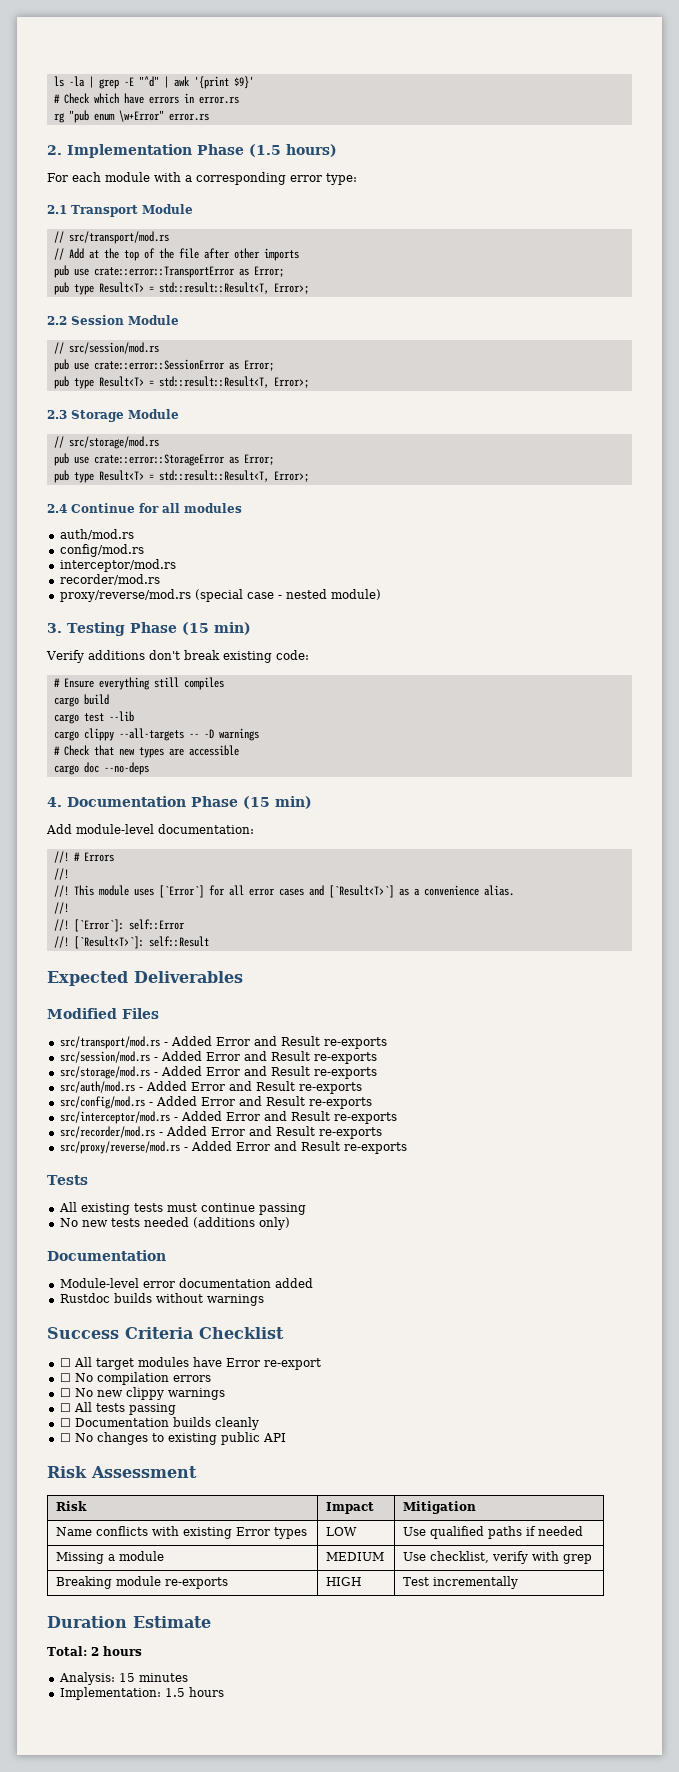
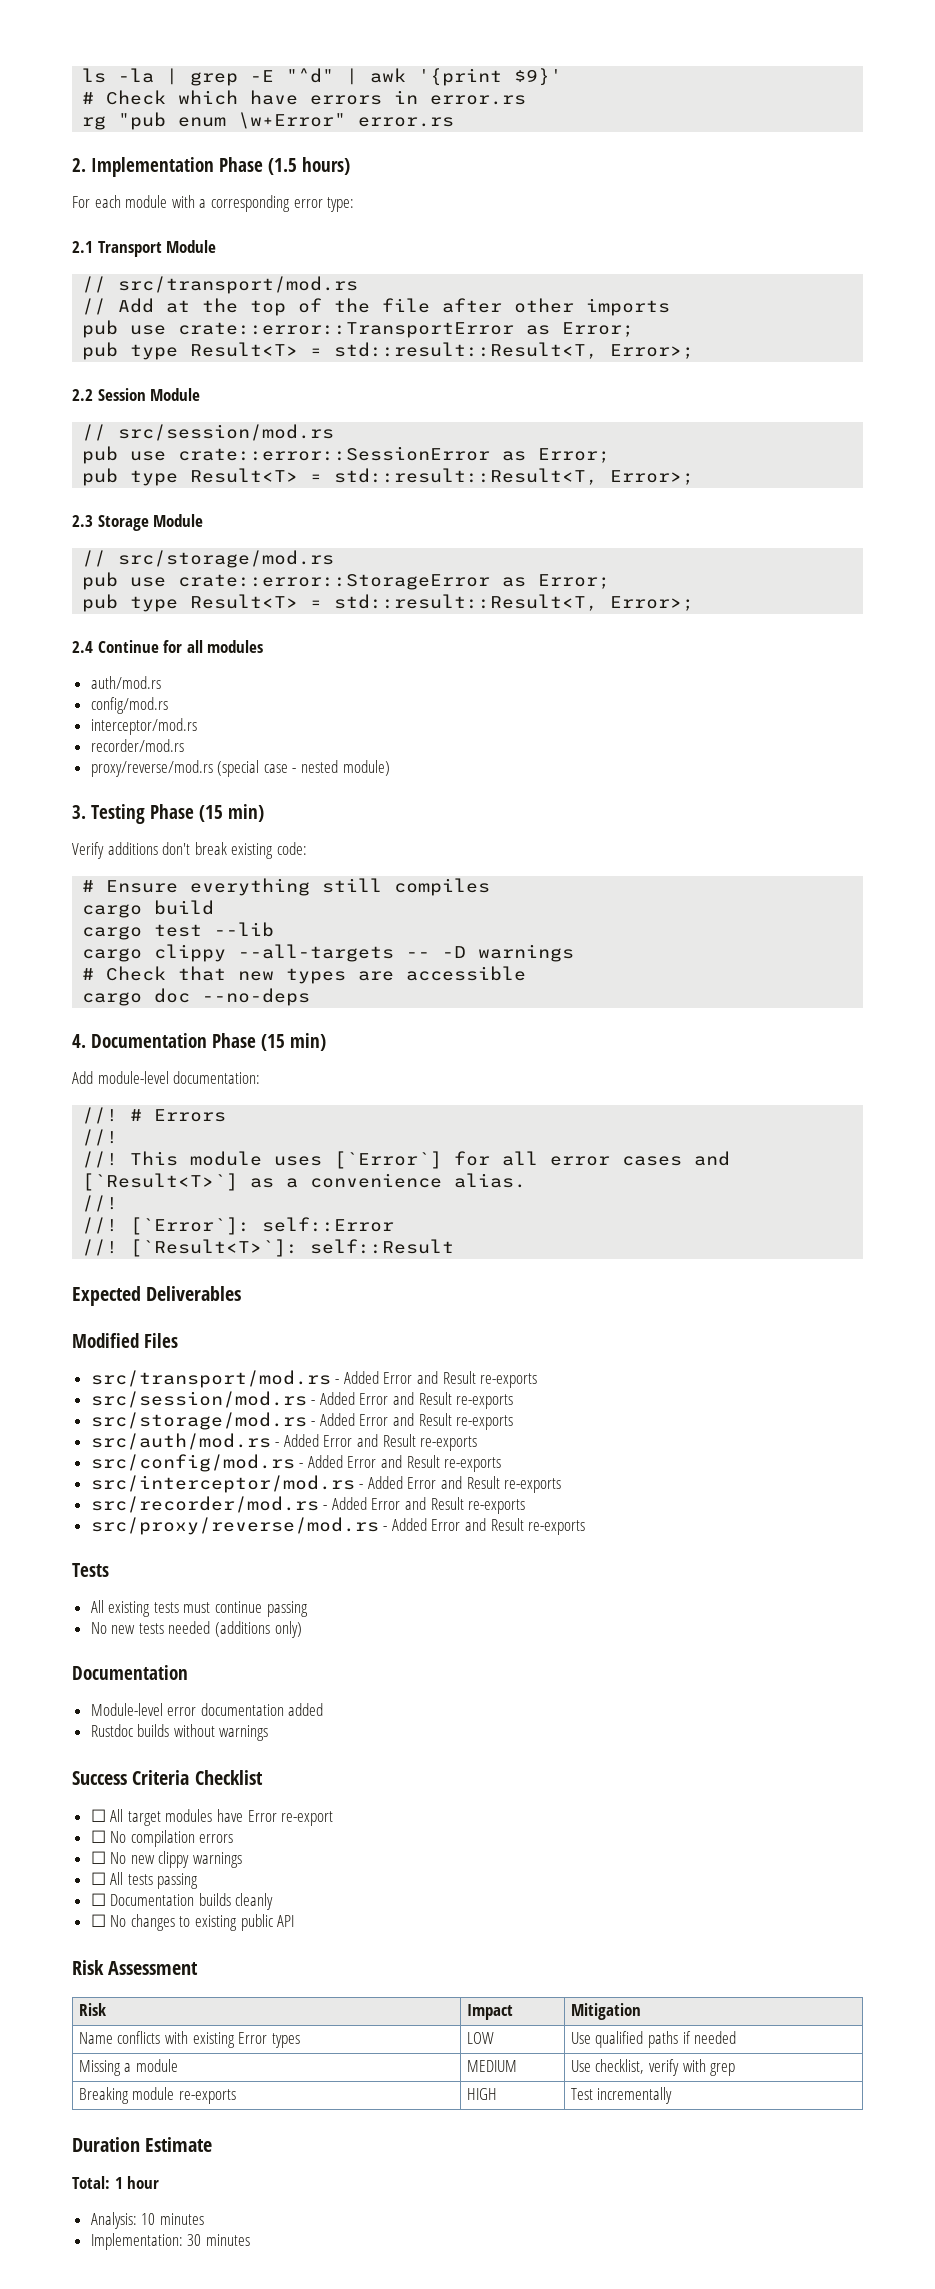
[90,1646,142,1656] 2 hours -> [114,2176,160,2189] 1 hour
[118,1673,135,1682] 15 -> [141,2213,156,2225] 10
[164,1687,224,1697] 1.5 hours -> [187,2234,250,2246] 30 minutes

